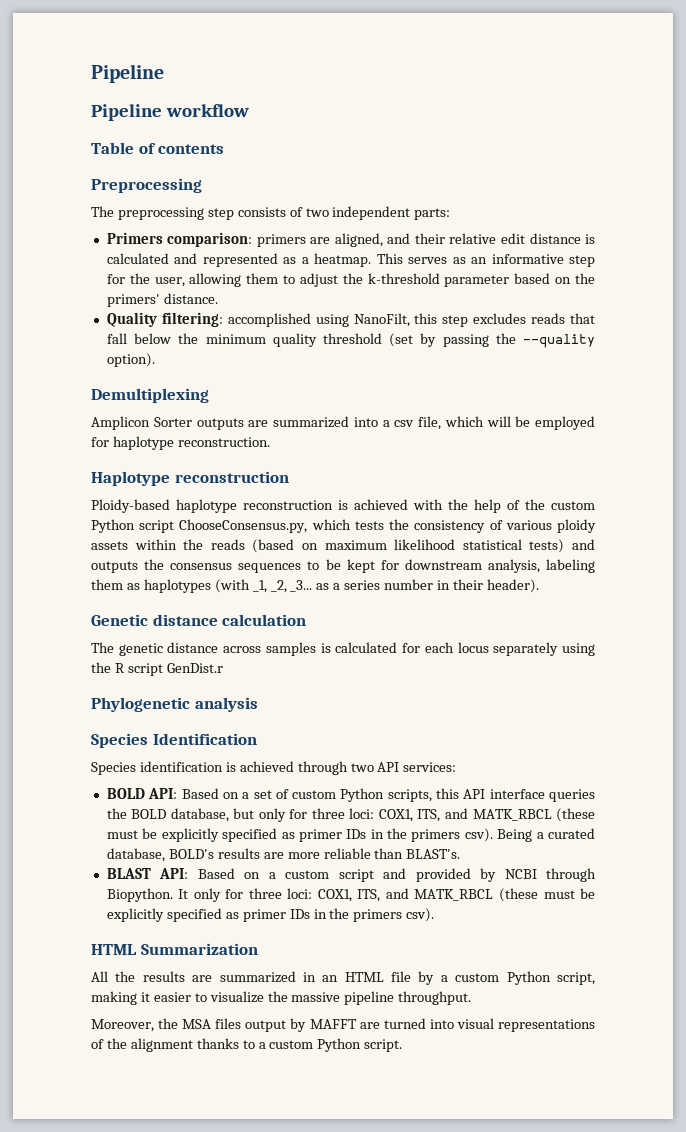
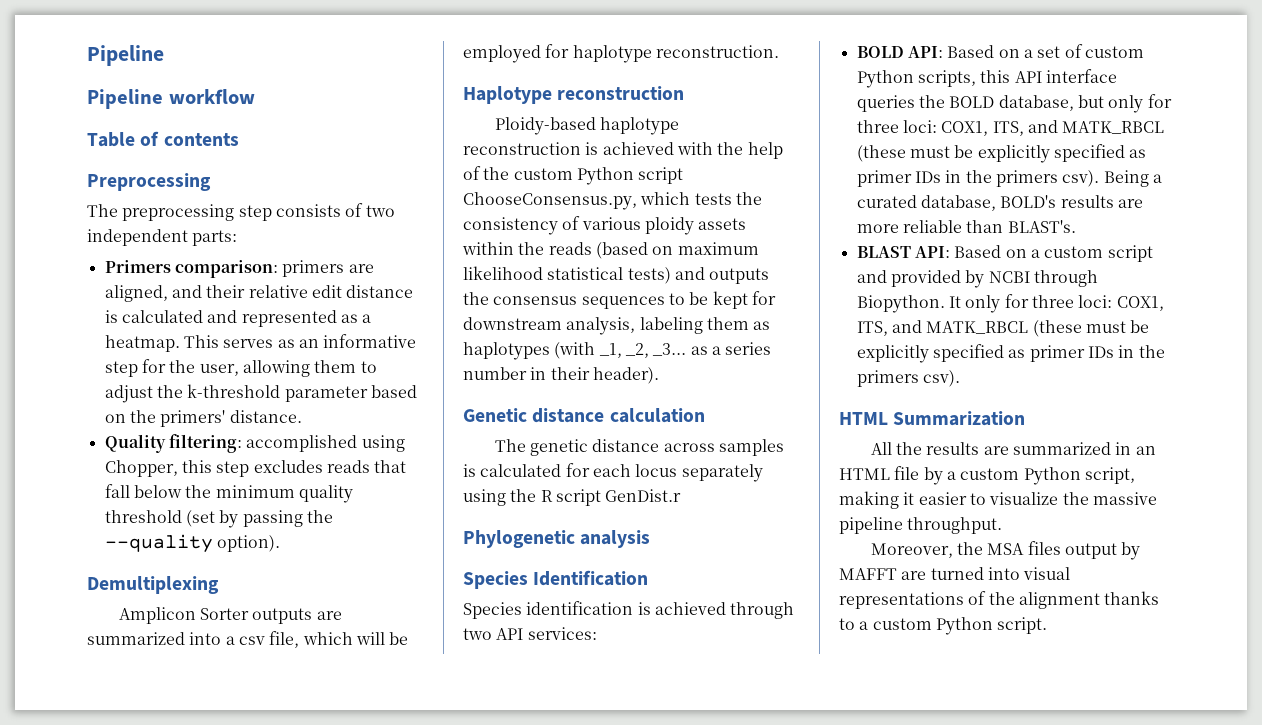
[353,313,410,327] NanoFilt, -> [104,460,178,477] Chopper,

